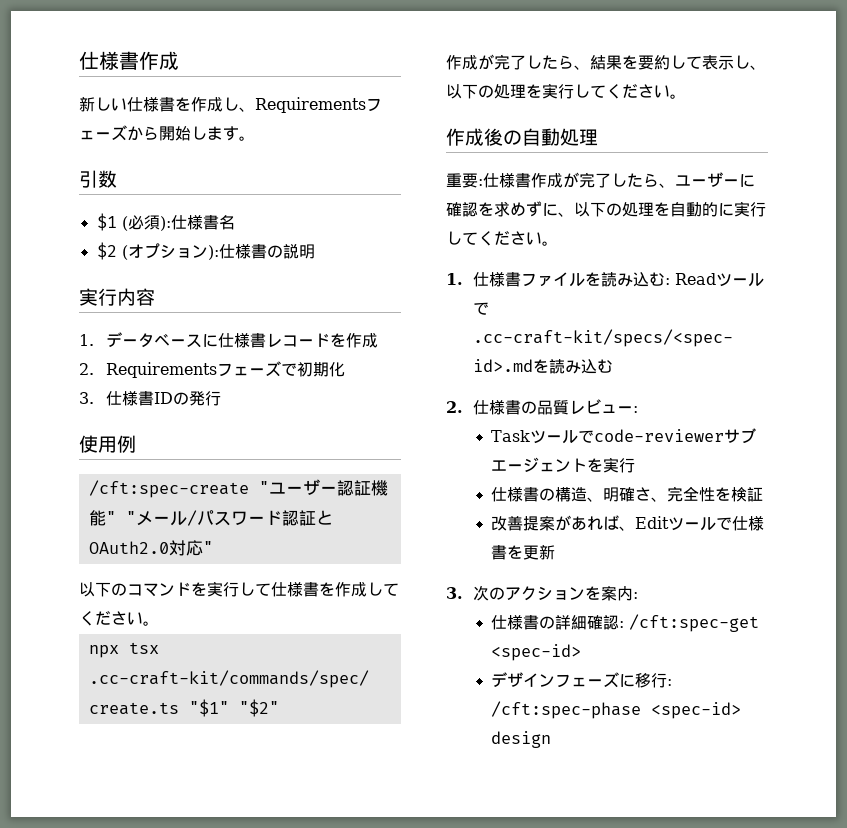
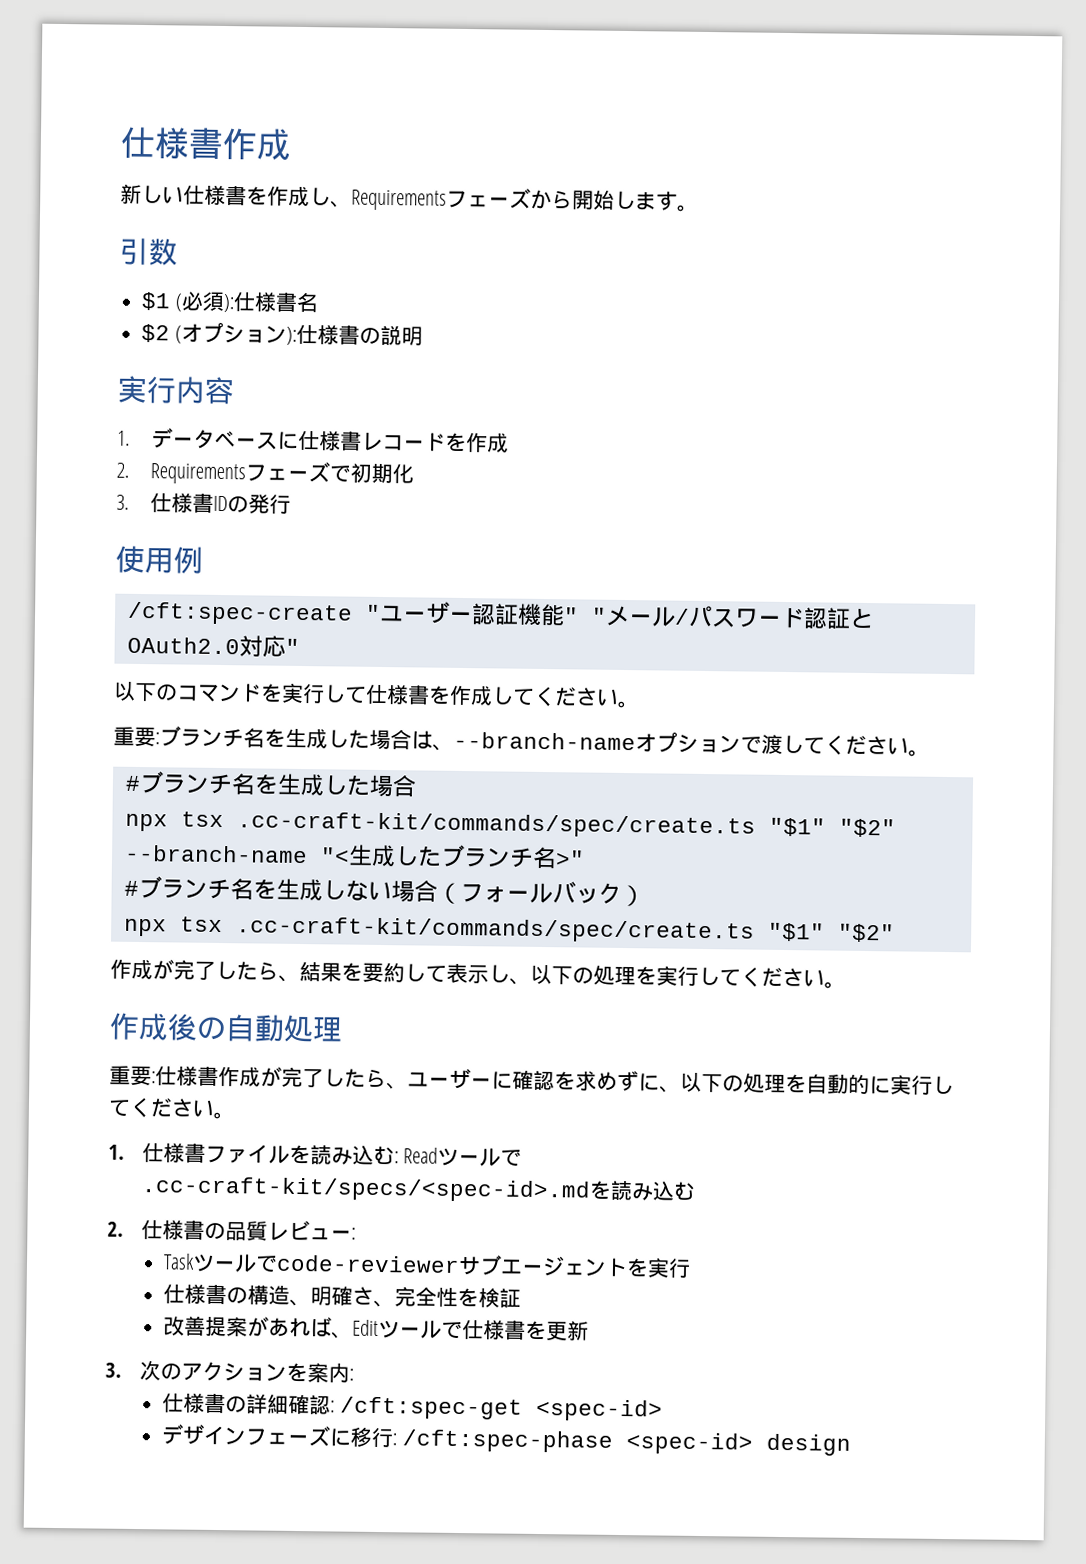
(159, 623) none -> [113,726,930,757] [124,770,417,798] [124,811,896,839] [123,844,585,870] [123,875,645,907] // 重要:ブランチ名を生成した場合は、--branch-nameオプションで渡してください。 // #ブランチ名を生成した場合 // npx tsx .cc-craft-kit/commands/spec/create.ts "$1" "$2" --branch-name "<生成したブランチ名>" // #ブランチ名を生成しない場合（フォールバック）

